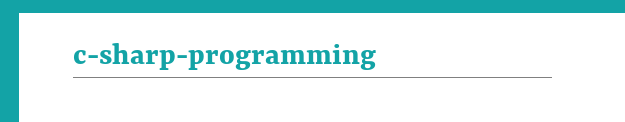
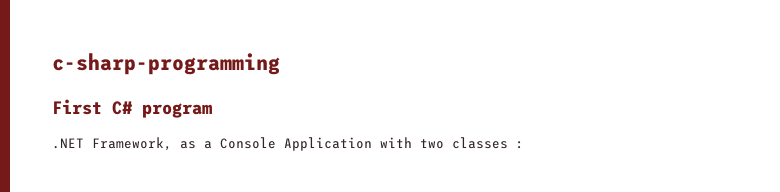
(376, 56) none -> [52,99,212,118] [52,137,524,151] // First C# program // .NET Framework, as a Console Application with two classes :

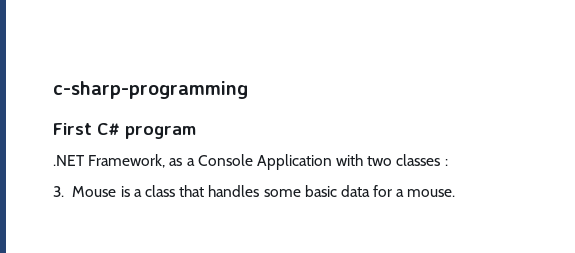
(524, 145) none -> [53,185,456,197] // 3. Mouse is a class that handles some basic data for a mouse.

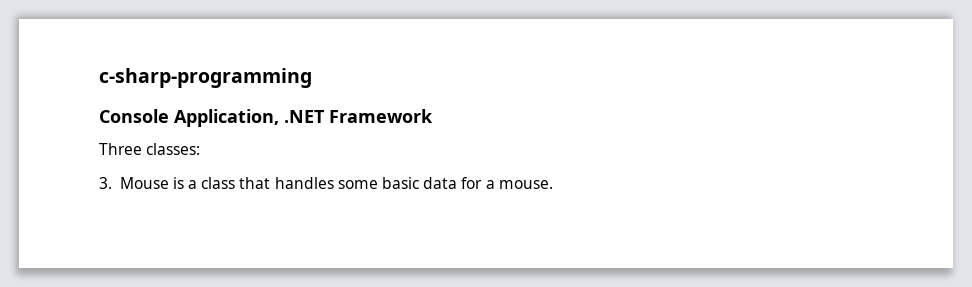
[53,123,196,139] [53,154,448,170] First C# program // .NET Framework, as a Console Application with two classes : -> [99,109,433,127] [99,143,201,155] Console Application, .NET Framework // Three classes:

